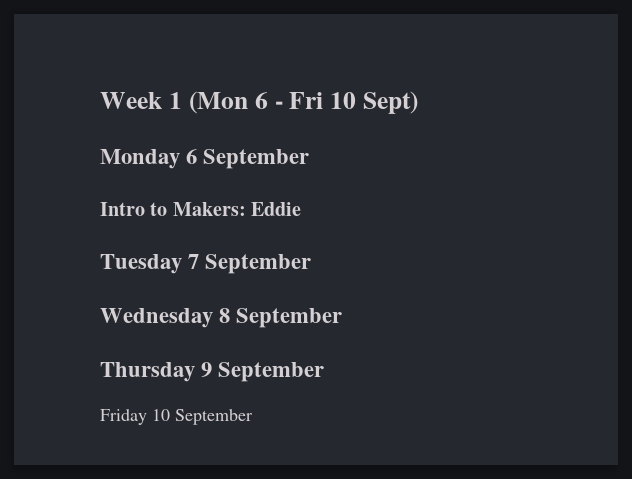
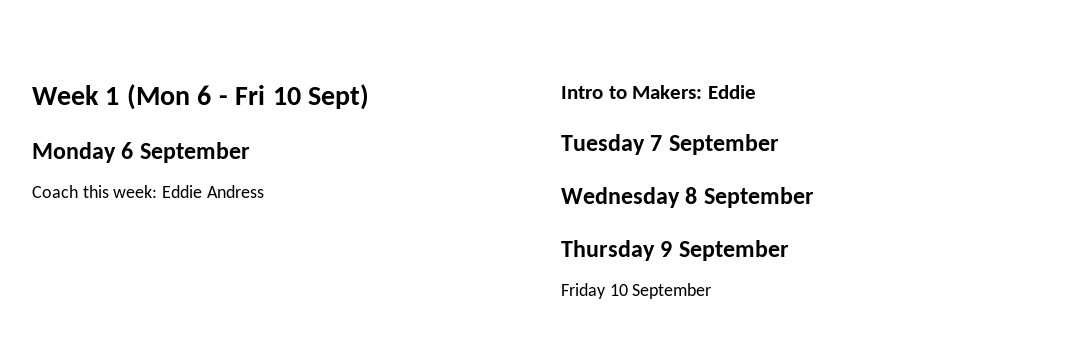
(310, 159) none -> [32,185,264,198] // Coach this week: Eddie Andress

